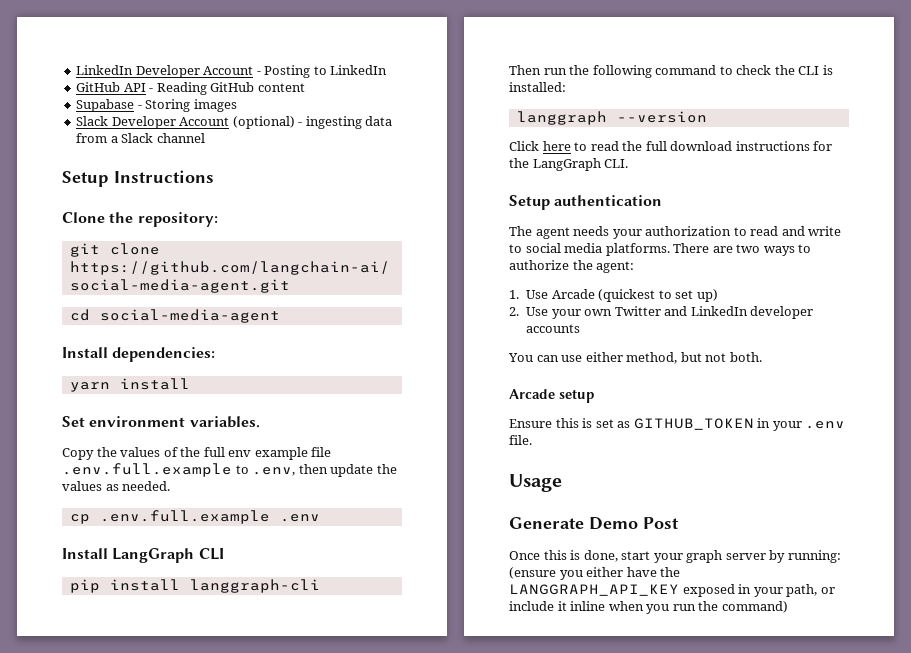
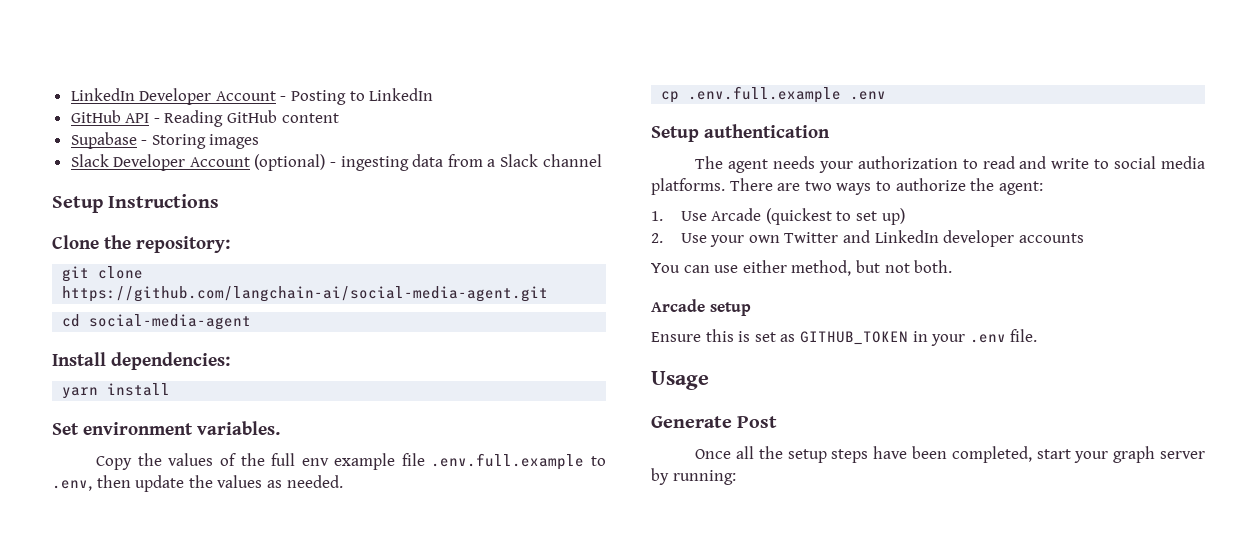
[62,548,224,563] [69,579,320,593] [509,65,833,78] [509,82,566,92] [516,111,707,125] [509,141,833,151] [509,158,629,171] // Install LangGraph CLI // pip install langgraph-cli // Then run the following command to check the CLI is installed: // langgraph --version // Click here to read the full download instructions for the LangGraph CLI. -> (887, 95) none
[589,517,638,530] Demo -> (732, 422) none
[543,550,618,562] this is done, -> [735,446,1032,463] all the setup steps have been completed,
[509,567,681,580] [509,584,835,597] [509,601,788,614] (ensure you either have the LANGGRAPH_API_KEY exposed in your path, or include it inline when you run the command) -> (736, 477) none

